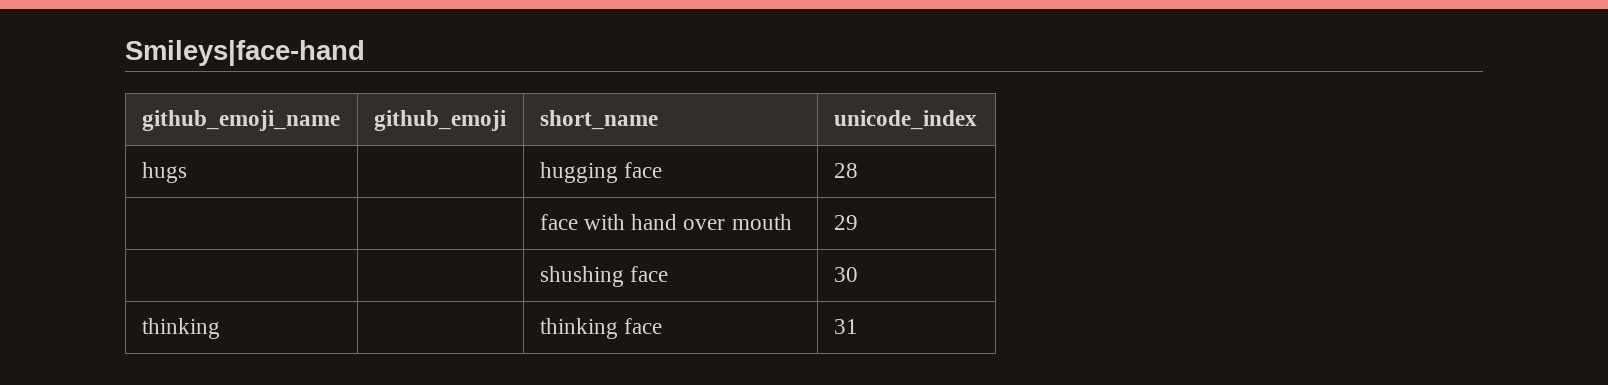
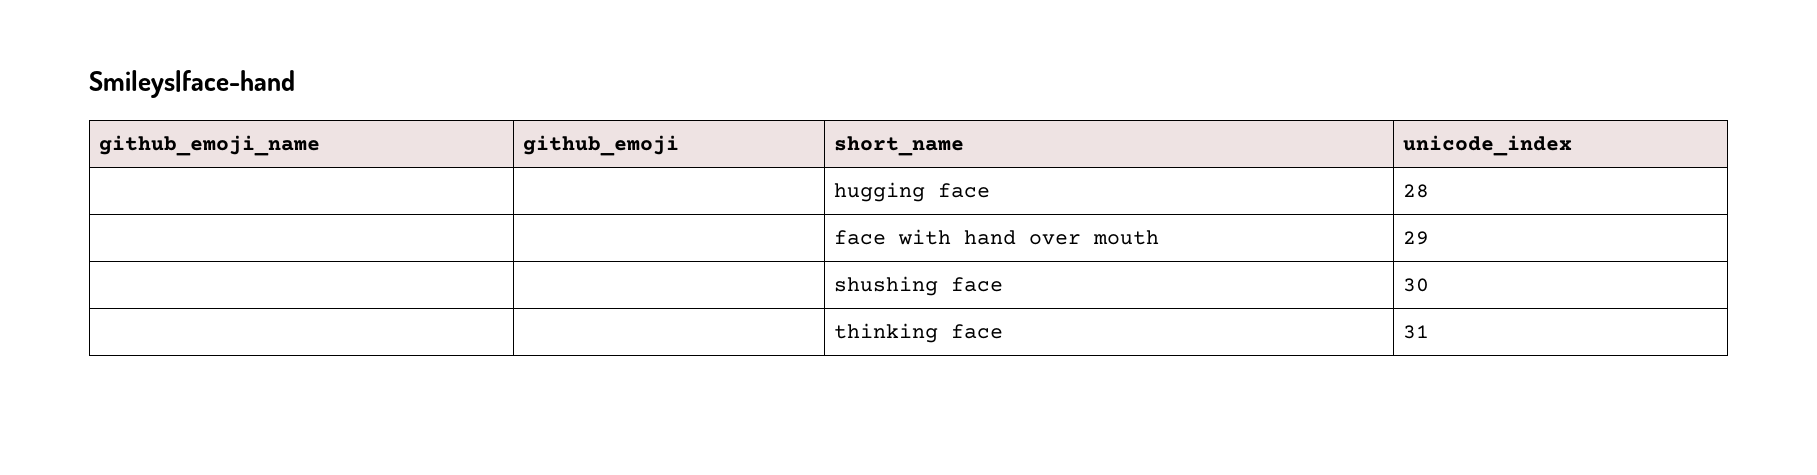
[141,162,187,183] hugs -> (1573, 145) none
[141,318,220,339] thinking -> (1430, 285) none

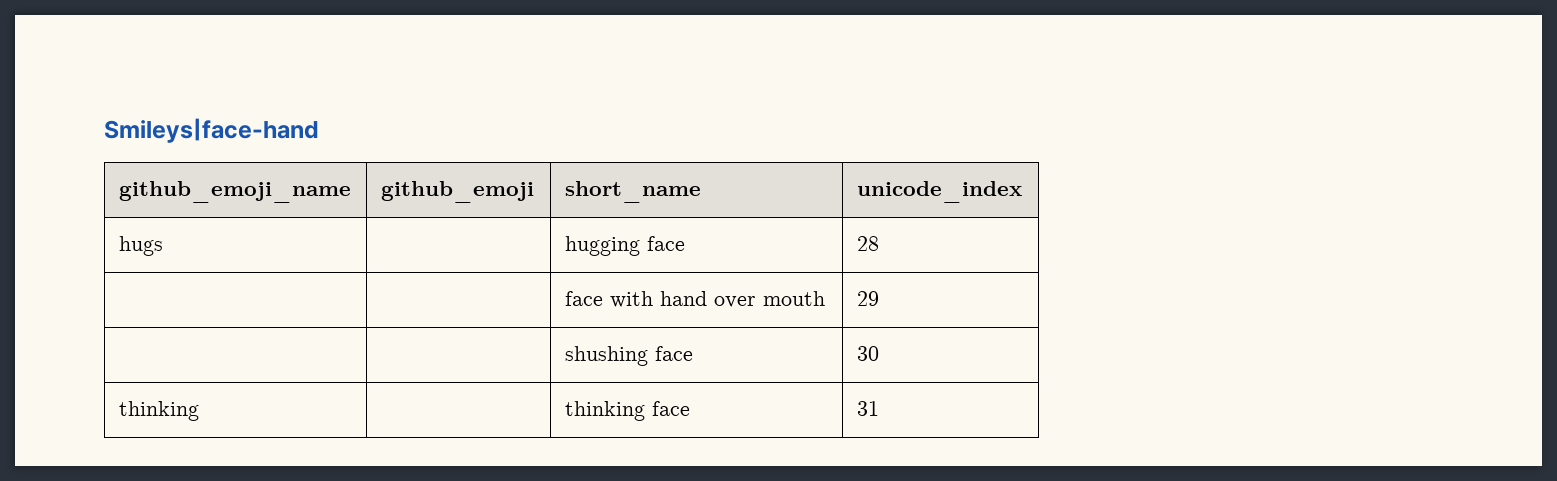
(1573, 145) none -> [118,236,163,256] hugs
(1430, 285) none -> [118,401,199,421] thinking

